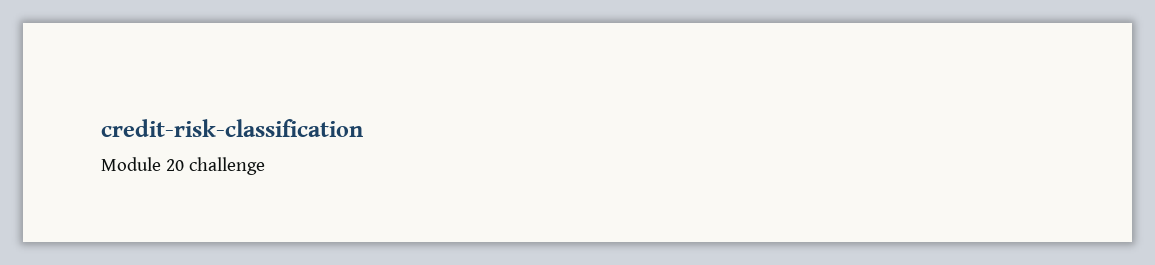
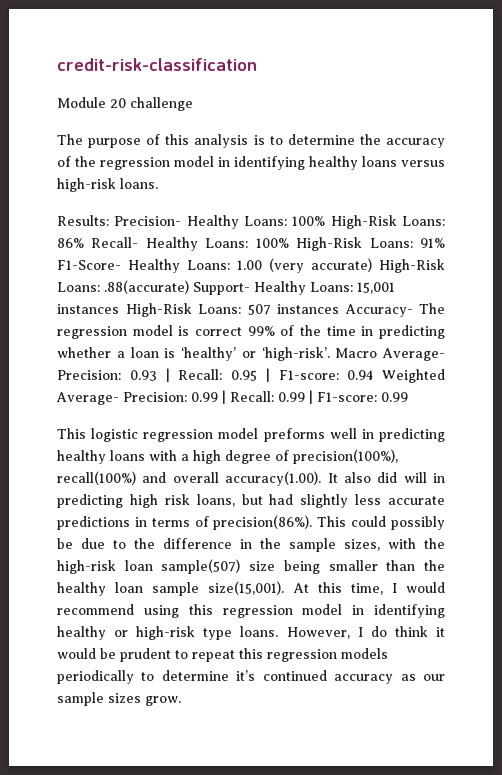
(265, 166) none -> [57,134,445,148] [57,156,445,170] [57,178,158,192] [57,215,445,229] [57,237,445,251] [57,258,445,273] [57,280,395,295] [57,303,445,317] [57,325,446,339] [57,347,445,361] [57,368,445,383] [56,390,408,405] [57,428,446,442] [57,449,398,464] [57,471,445,486] [57,494,445,508] [57,515,445,530] [57,538,445,552] [57,559,446,574] [57,581,445,596] [57,604,445,618] [57,626,445,640] [57,648,388,662] [57,670,445,684] [57,692,181,706] // The purpose of this analysis is to determine the accuracy of the regression model in identifying healthy loans versus high-risk loans. // Results: Precision- Healthy Loans: 100% High-Risk Loans: 86% Recall- Healthy Loans: 100% High-Risk Loans: 91% F1-Score- Healthy Loans: 1.00 (very accurate) High-Risk Loans: .88(accurate) Support- Healthy Loans: 15,001 instances High-Risk Loans: 507 instances Accuracy- The regression model is correct 99% of the time in predicting whether a loan is ‘healthy’ or ‘high-risk’. Macro Average- Precision: 0.93 | Recall: 0.95 | F1-score: 0.94 Weighted Average- Precision: 0.99 | Recall: 0.99 | F1-score: 0.99 // This logistic regression model preforms well in predicting healthy loans with a high degree of precision(100%), recall(100%) and overall accuracy(1.00). It also did will in predicting high risk loans, but had slightly less accurate predictions in terms of precision(86%). This could possibly be due to the difference in the sample sizes, with the high-risk loan sample(507) size being smaller than the healthy loan sample size(15,001). At this time, I would recommend using this regression model in identifying healthy or high-risk type loans. However, I do think it would be prudent to repeat this regression models periodically to determine it’s continued accuracy as our sample sizes grow.

